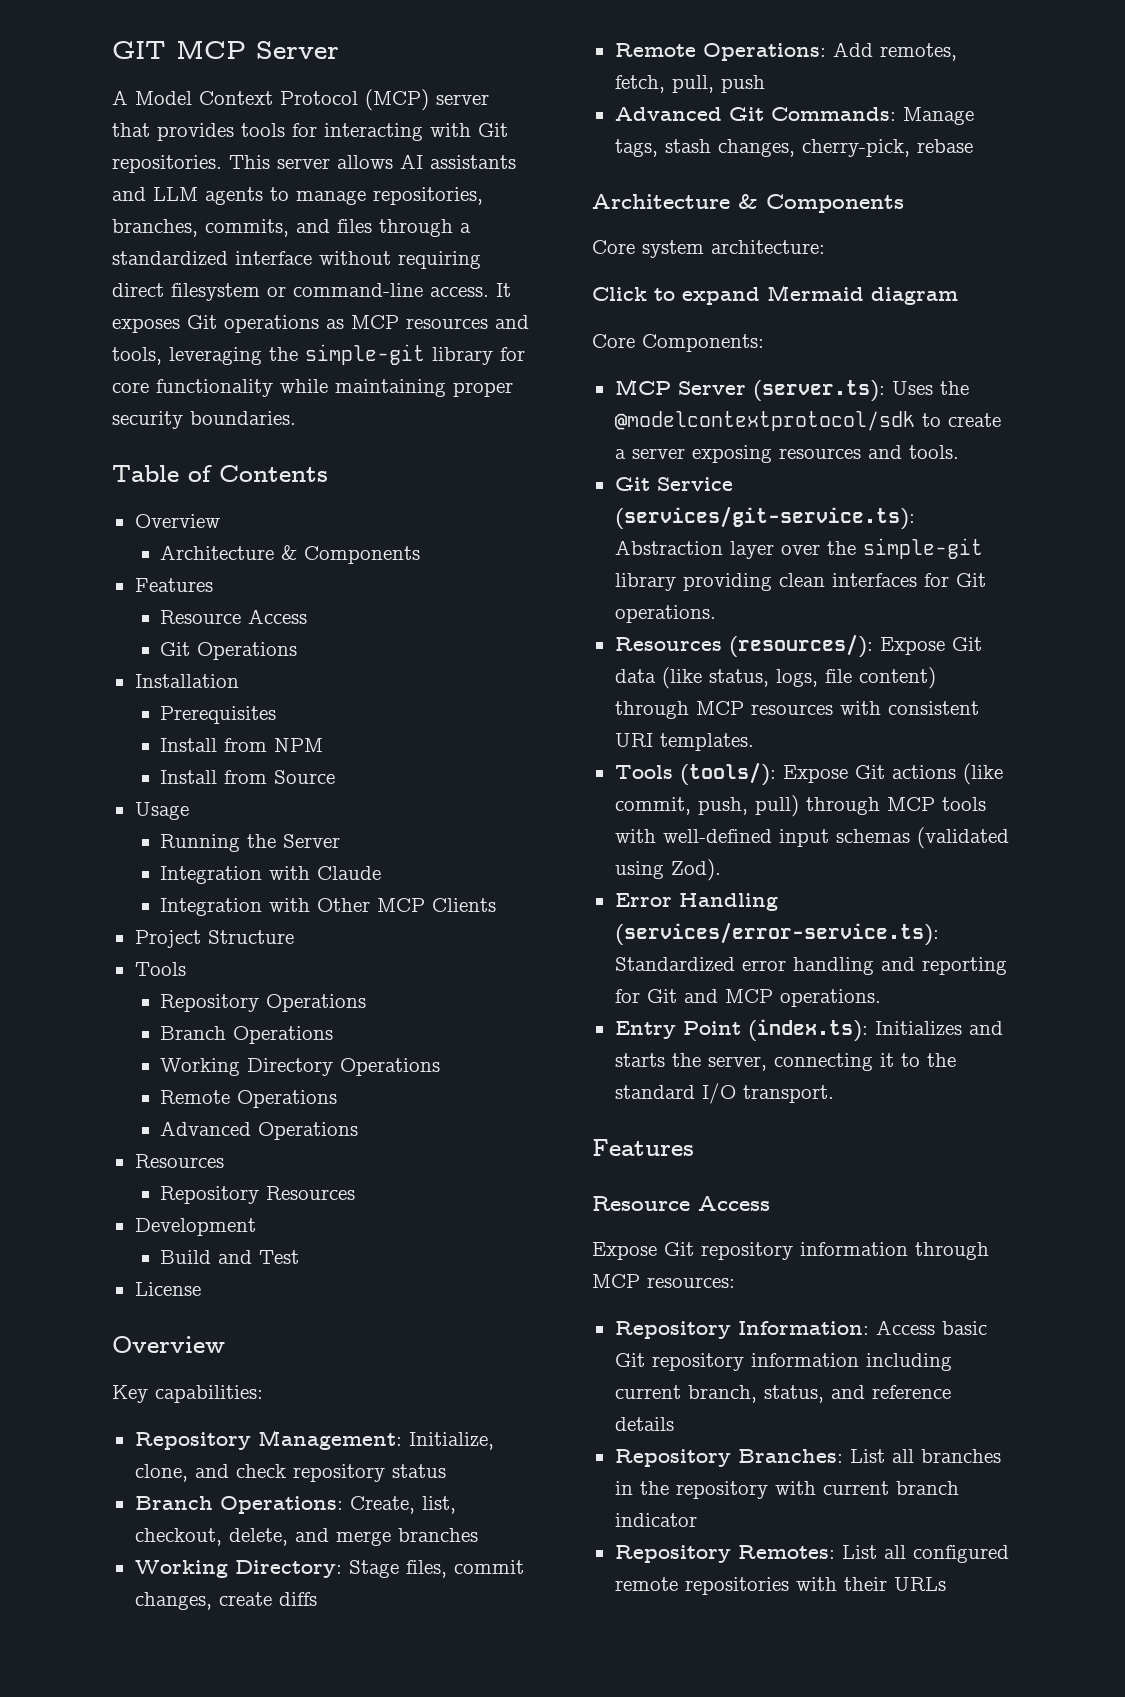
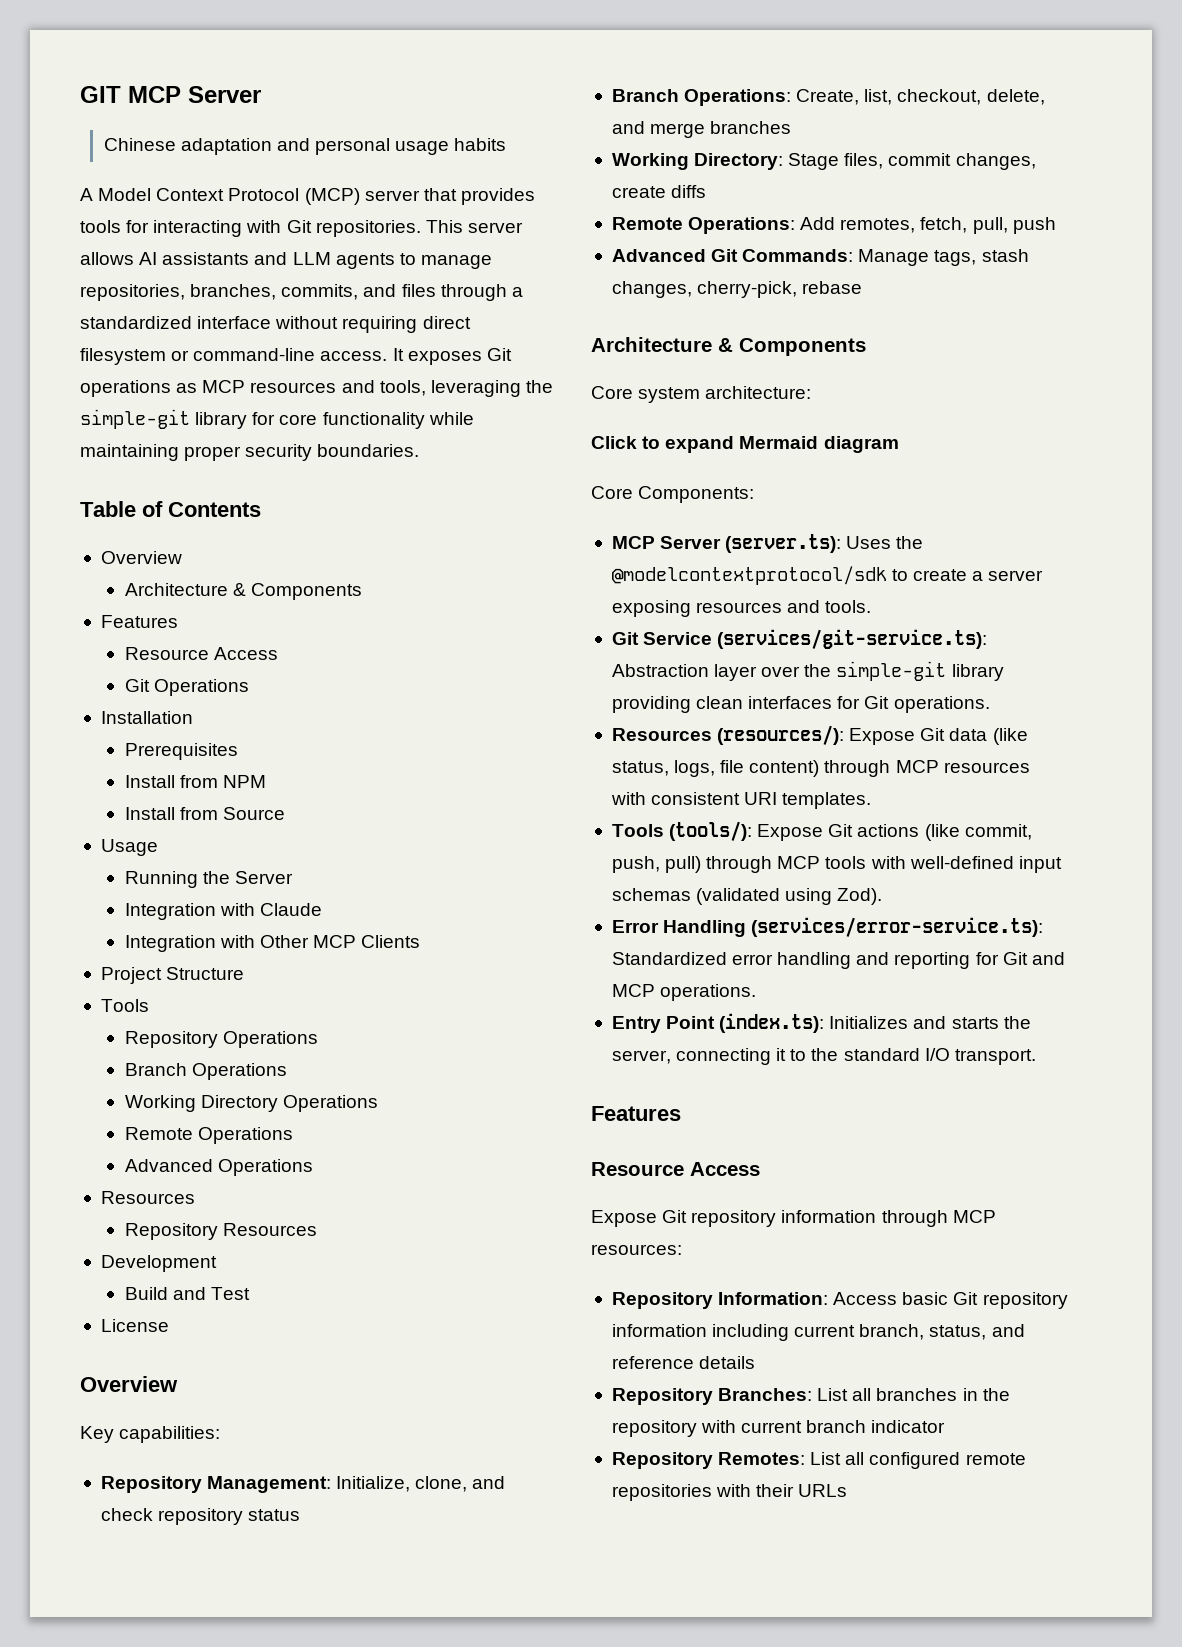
(339, 50) none -> [103,138,507,155] // Chinese adaptation and personal usage habits

